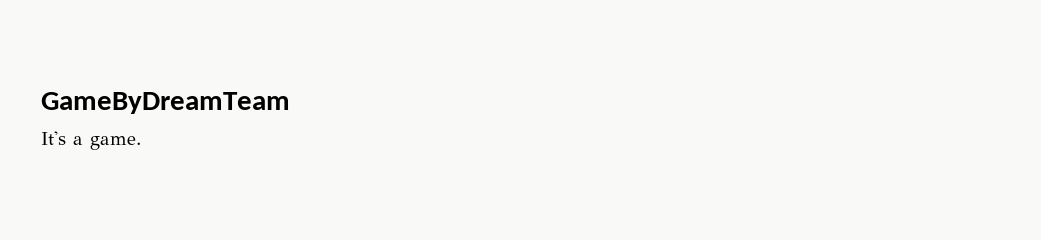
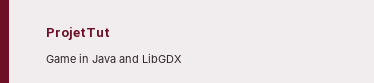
[41,92,290,114] [41,131,141,150] GameByDreamTeam // It's a game. -> [46,27,110,40] [46,53,182,63] ProjetTut // Game in Java and LibGDX

